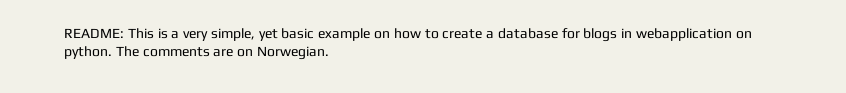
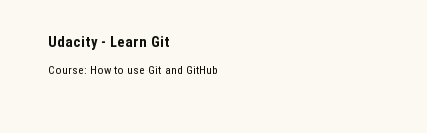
[64,28,752,42] [64,46,329,60] README: This is a very simple, yet basic example on how to create a database for blogs in webapplication on python. The comments are on Norwegian. -> [48,36,170,50] [48,66,218,74] Udacity - Learn Git // Course: How to use Git and GitHub

